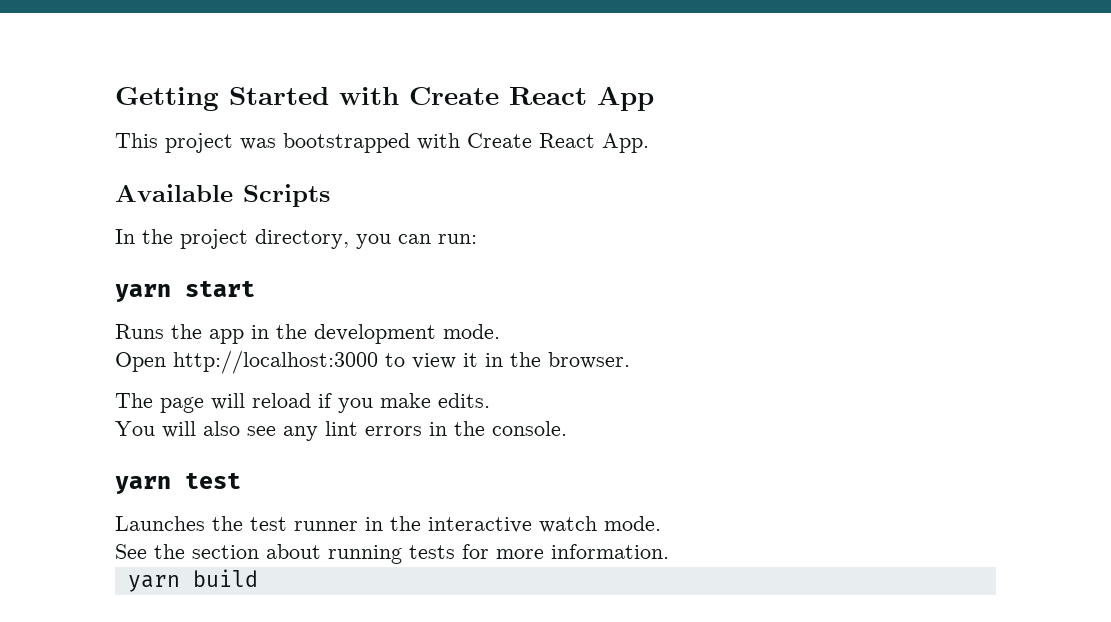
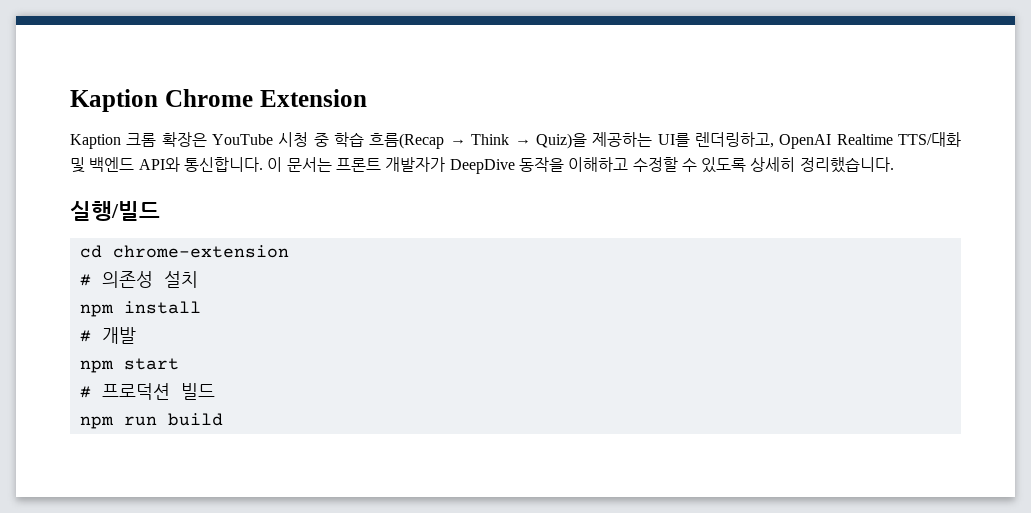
[115,86,654,111] [115,133,649,153] [115,184,330,207] [115,229,477,249] [115,280,255,302] [115,324,500,344] [115,350,630,374] [115,393,490,413] [115,421,567,441] [115,472,241,494] [115,516,661,533] [115,544,669,564] [127,575,180,592] Getting Started with Create React App // This project was bootstrapped with Create React App. // Available Scripts // In the project directory, you can run: // yarn start // Runs the app in the development mode. // Open http://localhost:3000 to view it in the browser. // The page will reload if you make edits. // You will also see any lint errors in the console. // yarn test // Launches the test runner in the interactive watch mode. // See the section about running tests for more information. // yarn -> [70,89,367,112] [70,132,962,149] [70,157,894,174] [70,201,160,221] [79,245,289,258] [79,271,198,288] [79,301,201,317] [79,327,136,344] [79,358,179,373] [79,383,215,400] [79,416,157,429] Kaption Chrome Extension // Kaption 크롬 확장은 YouTube 시청 중 학습 흐름(Recap → Think → Quiz)을 제공하는 UI를 렌더링하고, OpenAI Realtime TTS/대화 및 백엔드 API와 통신합니다. 이 문서는 프론트 개발자가 DeepDive 동작을 이해하고 수정할 수 있도록 상세히 정리했습니다. // 실행/빌드 // cd chrome-extension // # 의존성 설치 // npm install // # 개발 // npm start // # 프로덕션 빌드 // npm run

